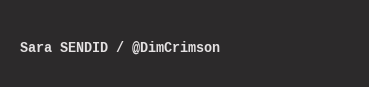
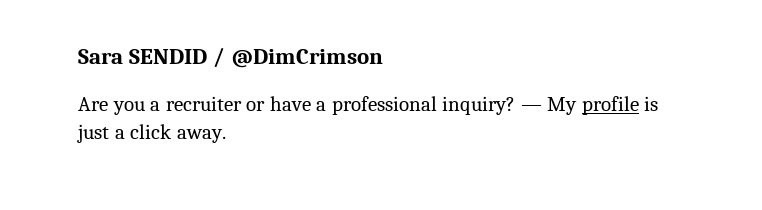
(220, 48) none -> [78,96,659,115] [77,124,226,143] // Are you a recruiter or have a professional inquiry? — My profile is just a click away.

